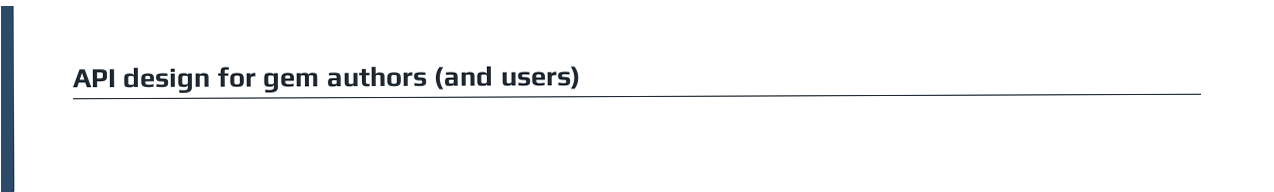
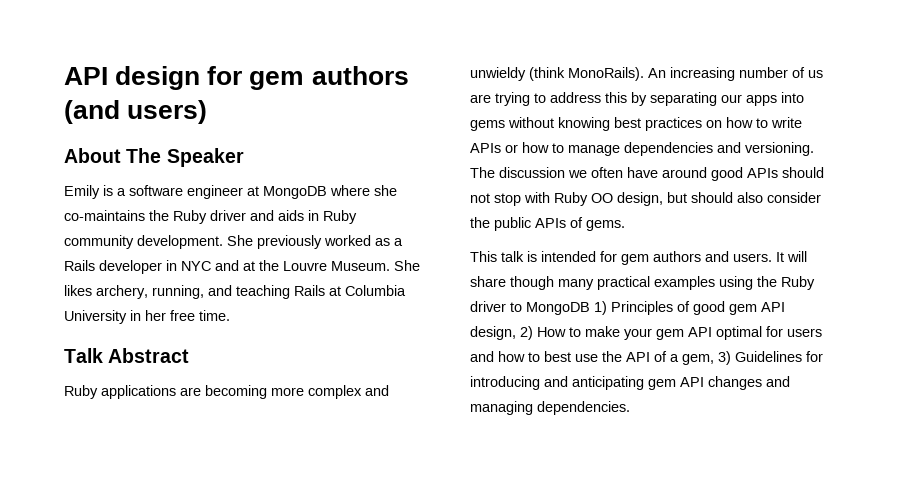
(581, 78) none -> [64,148,244,167] [64,185,397,199] [64,210,357,224] [64,235,403,249] [64,260,420,274] [64,285,406,299] [64,310,230,324] [64,348,190,363] [64,385,389,399] [470,67,823,81] [470,92,804,106] [470,117,802,131] [470,142,814,156] [470,167,824,181] [470,192,821,206] [470,217,625,231] [470,251,807,265] [470,276,815,290] [470,301,785,315] [470,326,822,340] [470,351,823,365] [470,376,790,390] [470,401,630,415] // About The Speaker // Emily is a software engineer at MongoDB where she co-maintains the Ruby driver and aids in Ruby community development. She previously worked as a Rails developer in NYC and at the Louvre Museum. She likes archery, running, and teaching Rails at Columbia University in her free time. // Talk Abstract // Ruby applications are becoming more complex and unwieldy (think MonoRails). An increasing number of us are trying to address this by separating our apps into gems without knowing best practices on how to write APIs or how to manage dependencies and versioning. The discussion we often have around good APIs should not stop with Ruby OO design, but should also consider the public APIs of gems. // This talk is intended for gem authors and users. It will share though many practical examples using the Ruby driver to MongoDB 1) Principles of good gem API design, 2) How to make your gem API optimal for users and how to best use the API of a gem, 3) Guidelines for introducing and anticipating gem API changes and managing dependencies.

